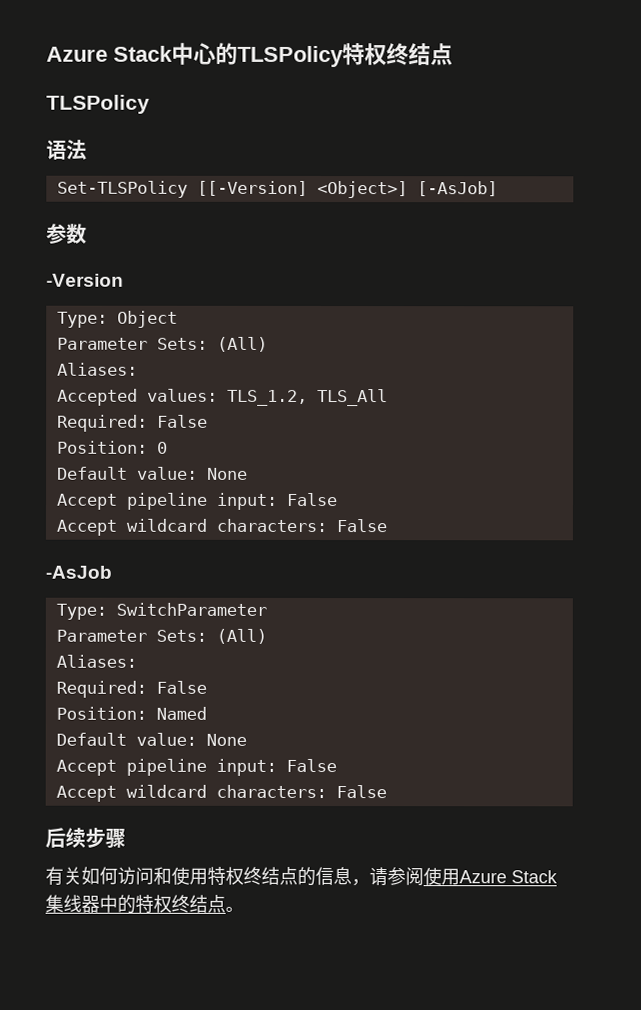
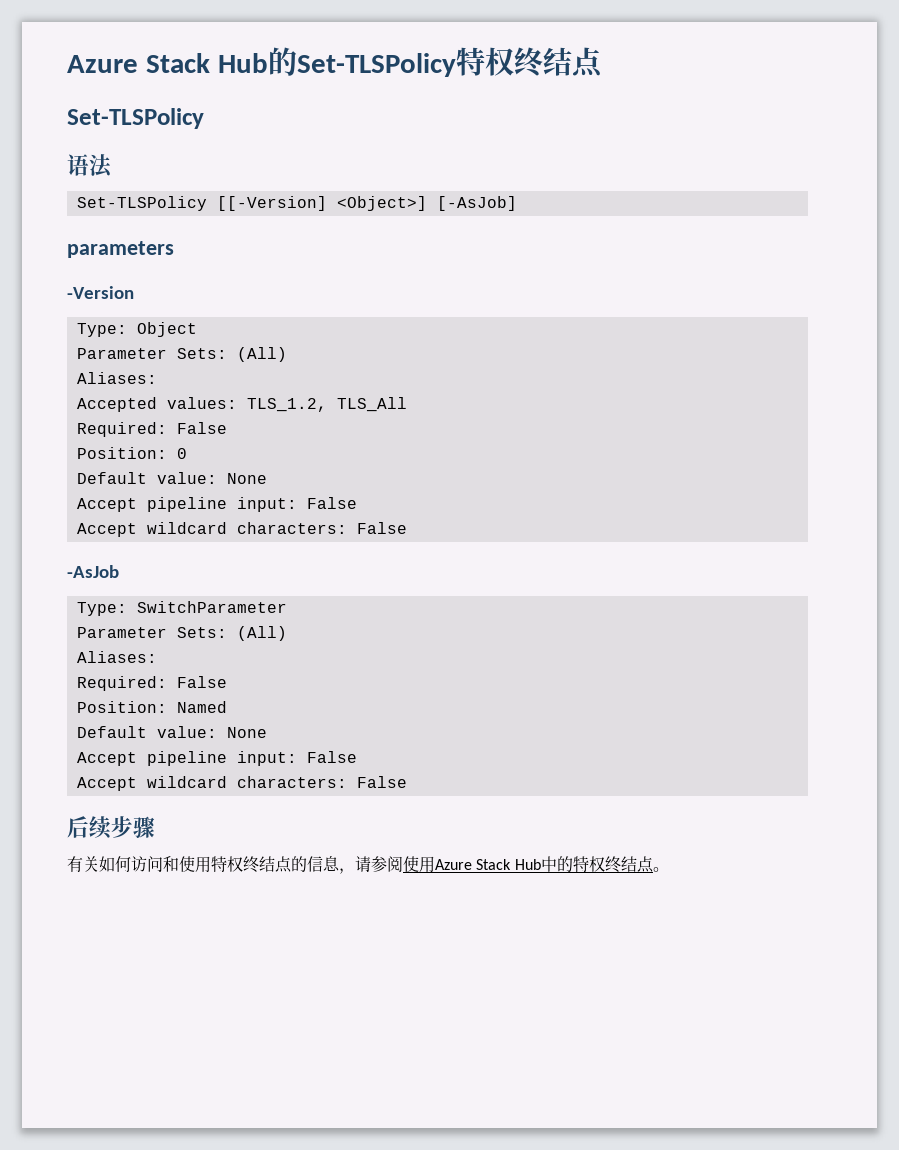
[46,42,344,68] Azure Stack中心的TLSPolicy -> [67,47,456,77] Azure Stack Hub的Set-TLSPolicy
[46,94,150,114] TLSPolicy -> [67,108,204,129] Set-TLSPolicy
[46,223,87,244] 参数 -> [67,241,174,258] parameters
[45,894,100,913] 集线器 -> [514,859,541,870] Hub

